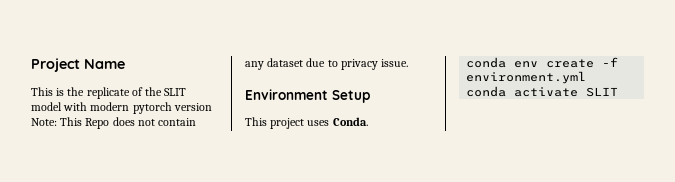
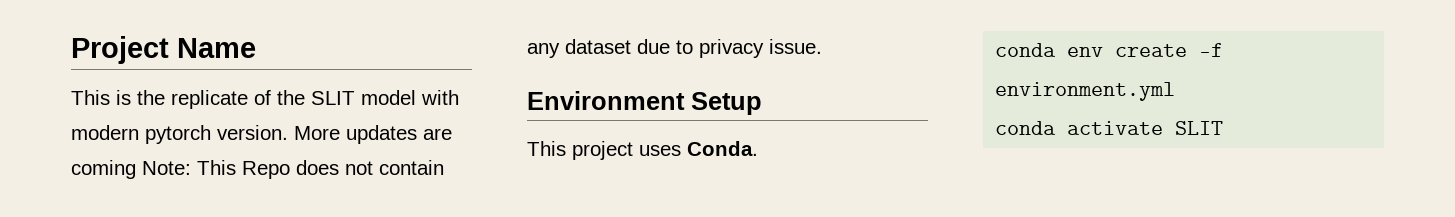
[173,103,212,111] version -> [217,125,452,144] [71,160,136,179] version. More updates are coming

